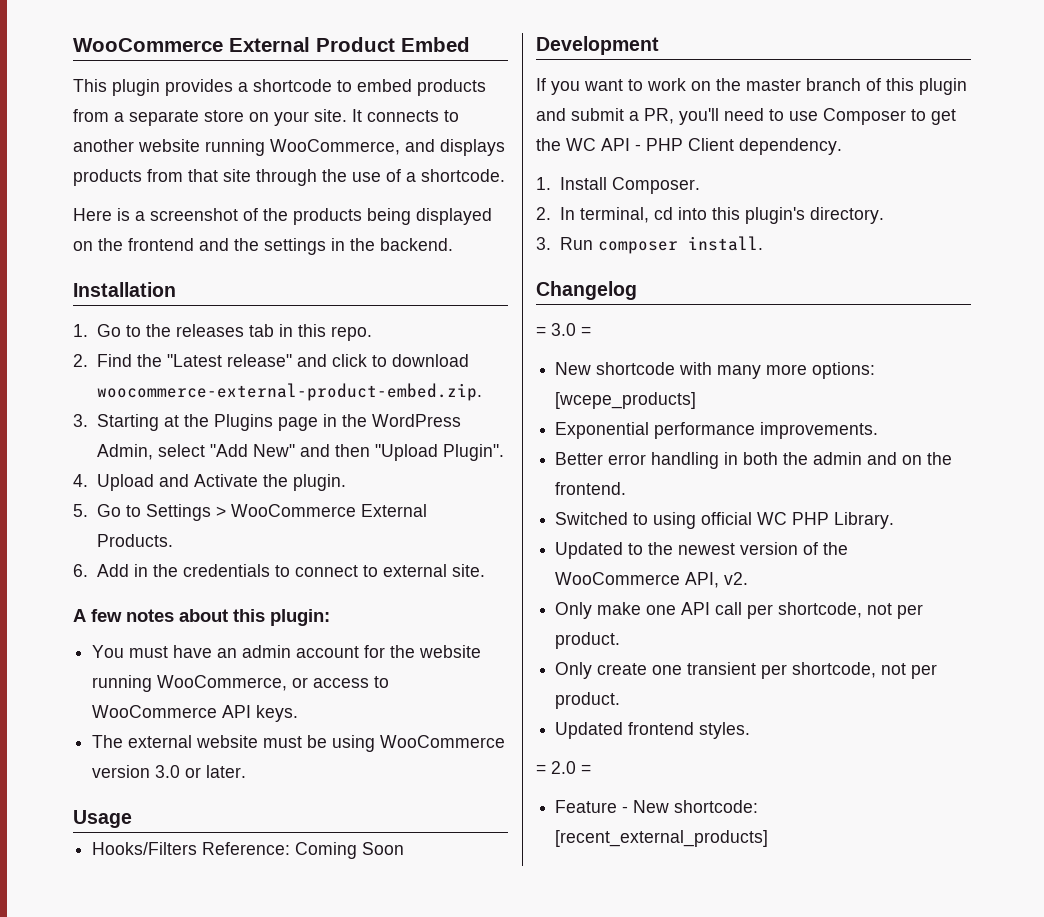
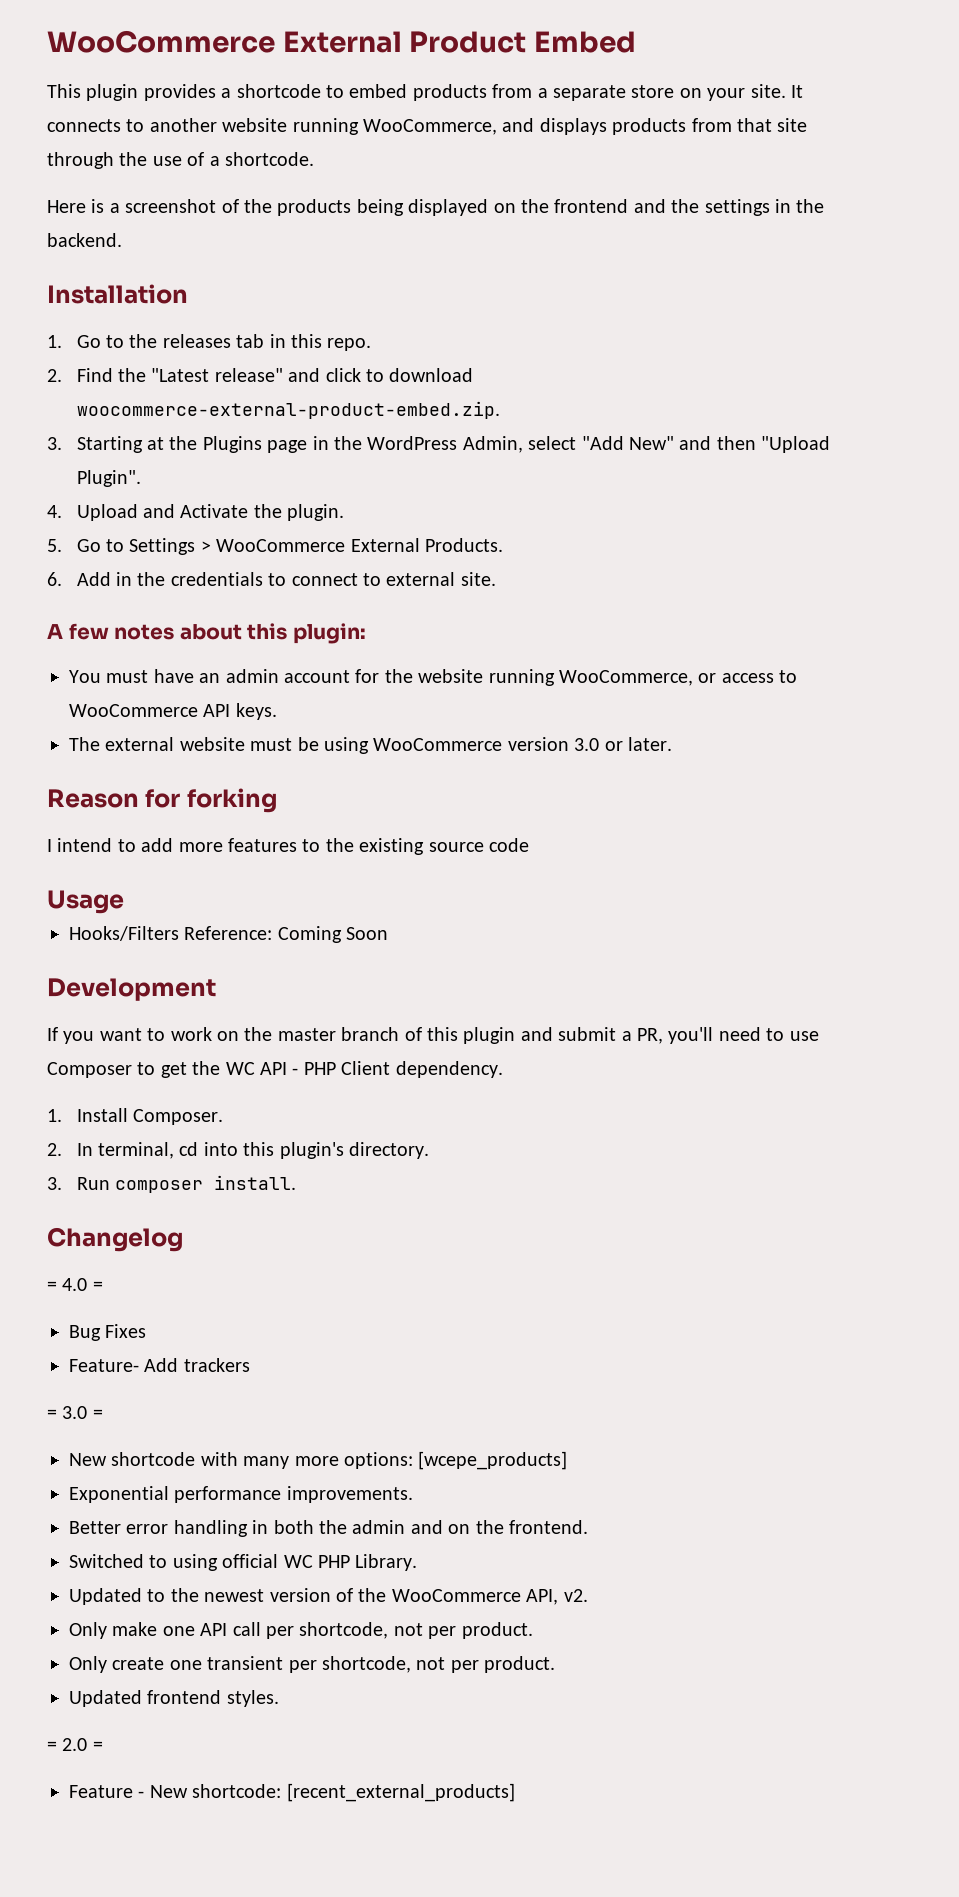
(247, 771) none -> [47,788,277,813] [47,838,529,855] // Reason for forking // I intend to add more features to the existing source code
(637, 290) none -> [47,1278,103,1291] [69,1324,147,1341] [69,1358,250,1372] // = 4.0 = // Bug Fixes // Feature- Add trackers

